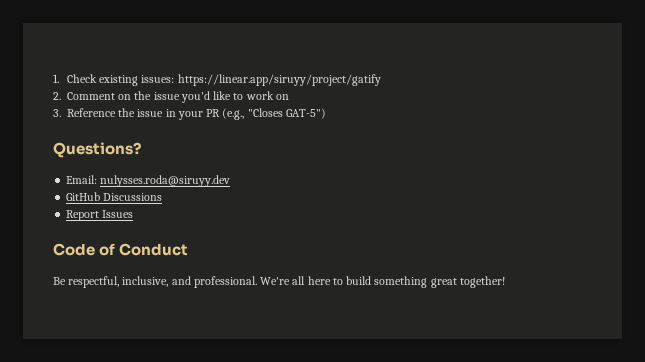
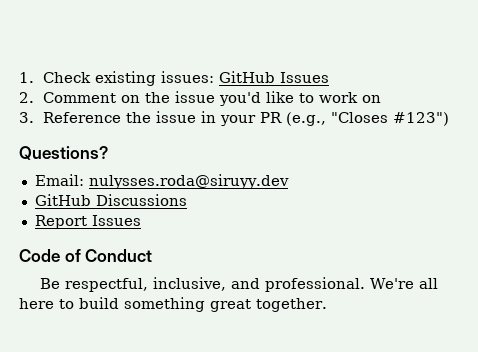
[177,74,381,86] https://linear.app/siruyy/project/gatify -> [218,71,329,83] GitHub Issues
[285,108,326,119] GAT-5") -> [392,112,449,126] #123")
[459,276,505,288] together! -> [256,298,327,312] together.

